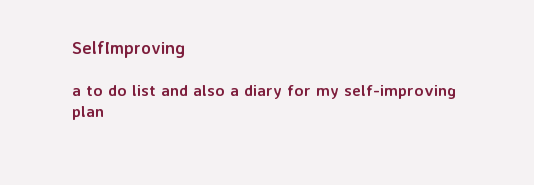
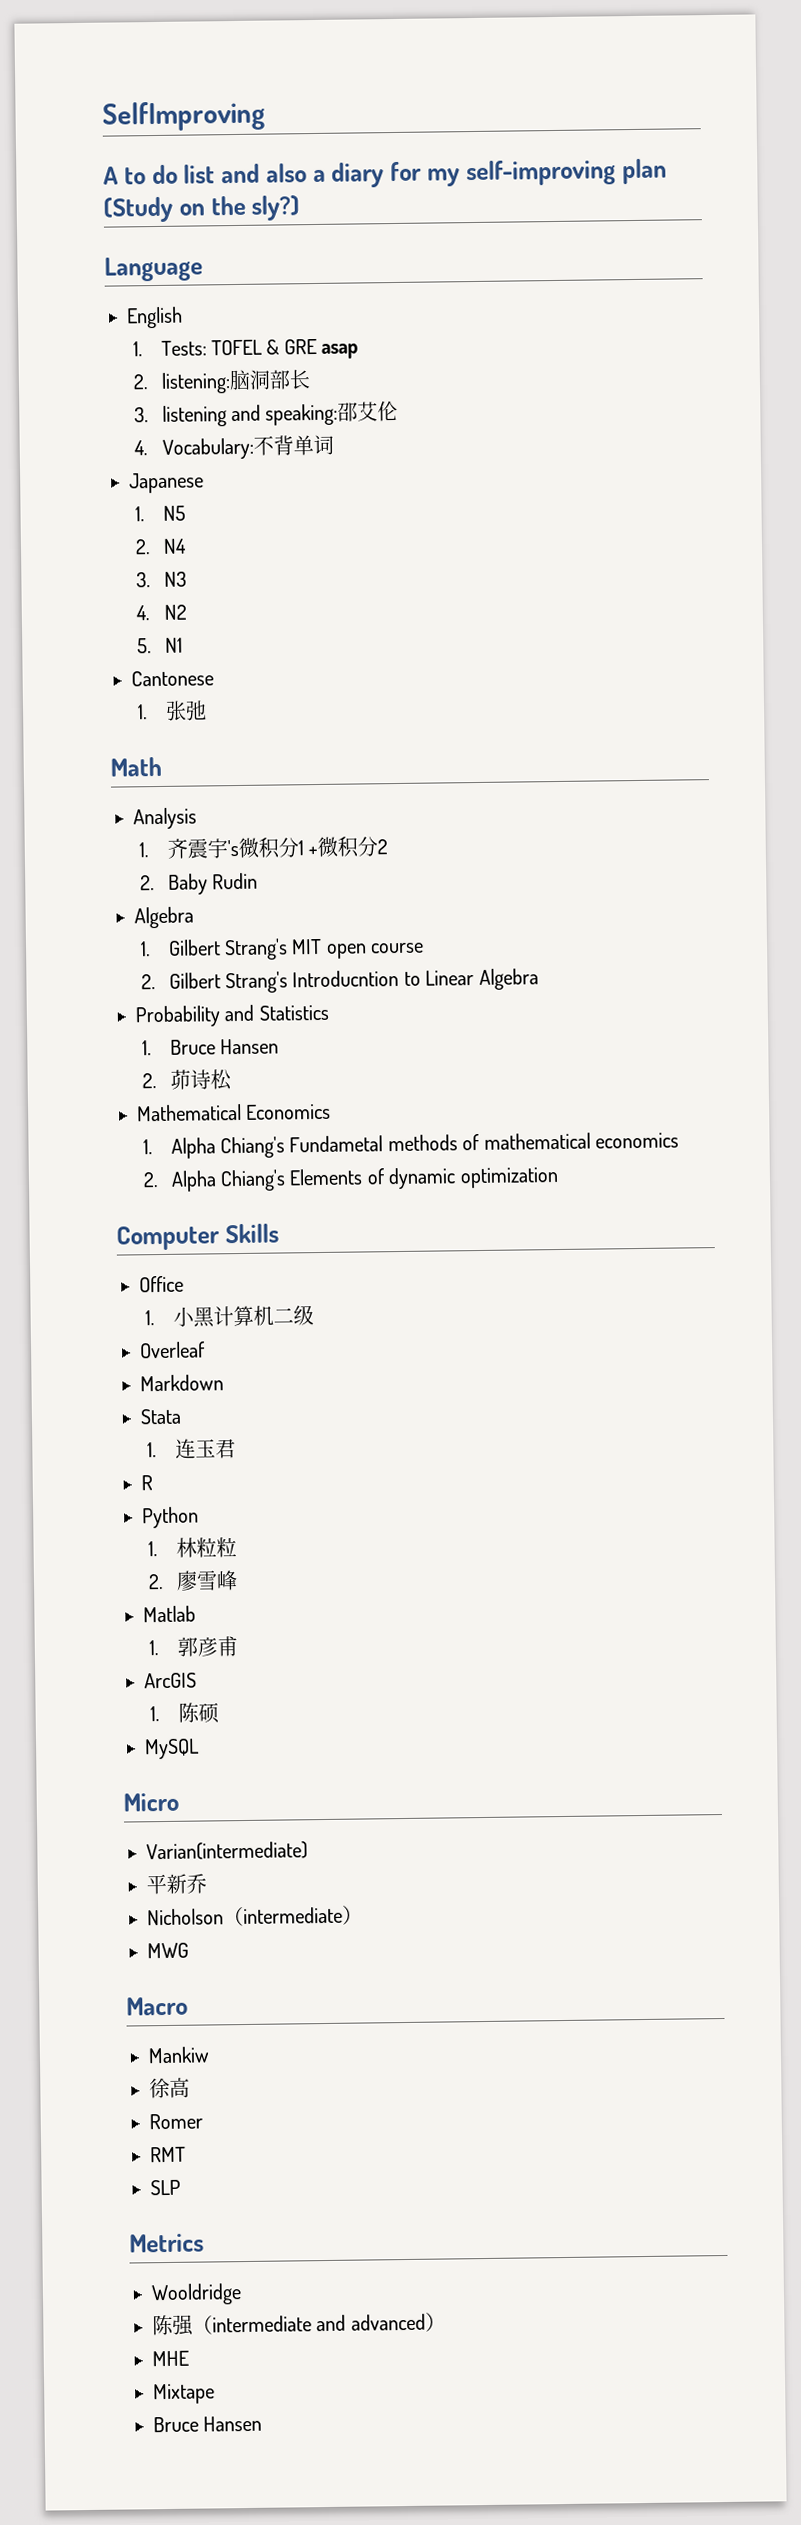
[72,88,81,96] a -> [103,166,119,185] A
(104, 113) none -> [103,195,301,223] [104,256,203,282] [126,306,183,329] [132,338,359,359] [132,369,311,394] [133,400,399,427] [133,434,334,460] [129,472,204,494] [134,505,186,522] [134,538,187,555] [135,571,187,588] [135,604,187,621] [136,637,183,654] [131,670,214,687] [136,700,207,721] [110,756,162,777] [133,807,197,830] [138,836,389,859] [139,872,259,895] [134,906,194,929] [139,938,425,961] [140,968,539,994] [135,1004,329,1028] [141,1038,280,1056] [141,1069,232,1091] [137,1103,332,1122] [142,1132,680,1159] [142,1167,559,1192] [116,1223,279,1251] [139,1275,184,1293] [144,1305,314,1328] [139,1341,206,1359] [140,1374,224,1392] [140,1408,182,1425] [146,1438,236,1459] [141,1475,153,1491] [142,1506,199,1529] [147,1537,237,1558] [147,1570,238,1591] [143,1605,196,1623] [148,1636,238,1657] [144,1672,197,1689] [149,1702,220,1724] [144,1738,200,1760] [123,1792,179,1812] [146,1841,308,1861] [146,1873,207,1895] [147,1905,363,1927] [147,1942,189,1959] [126,1996,188,2016] [148,2046,210,2064] [149,2077,190,2099] [149,2113,203,2130] [150,2146,186,2163] [150,2179,181,2196] [129,2233,204,2253] [151,2283,242,2306] [152,2312,446,2336] [152,2350,189,2367] [153,2383,215,2405] [153,2415,263,2433] (Study on the sly?) // Language // English // 1. Tests: TOFEL & GRE asap // 2. listening:脑洞部长 // 3. listening and speaking:邵艾伦 // 4. Vocabulary:不背单词 // Japanese // 1. N5 // 2. N4 // 3. N3 // 4. N2 // 5. N1 // Cantonese // 1.张弛 // Math // Analysis // 1.齐震宇's微积分1 +微积分2 // 2. Baby Rudin // Algebra // 1. Gilbert Strang's MIT open course // 2. Gilbert Strang's Introducntion to Linear Algebra // Probability and Statistics // 1. Bruce Hansen // 2.茆诗松 // Mathematical Economics // 1. Alpha Chiang's Fundametal methods of mathematical economics // 2. Alpha Chiang's Elements of dynamic optimization // Computer Skills // Office // 1.小黑计算机二级 // Overleaf // Markdown // Stata // 1.连玉君 // R // Python // 1.林粒粒 // 2.廖雪峰 // Matlab // 1.郭彦甫 // ArcGIS // 1.陈硕 // MySQL // Micro // Varian(intermediate) // 平新乔 // Nicholson（intermediate） // MWG // Macro // Mankiw // 徐高 // Romer // RMT // SLP // Metrics // Wooldridge // 陈强（intermediate and advanced） // MHE // Mixtape // Bruce Hansen

